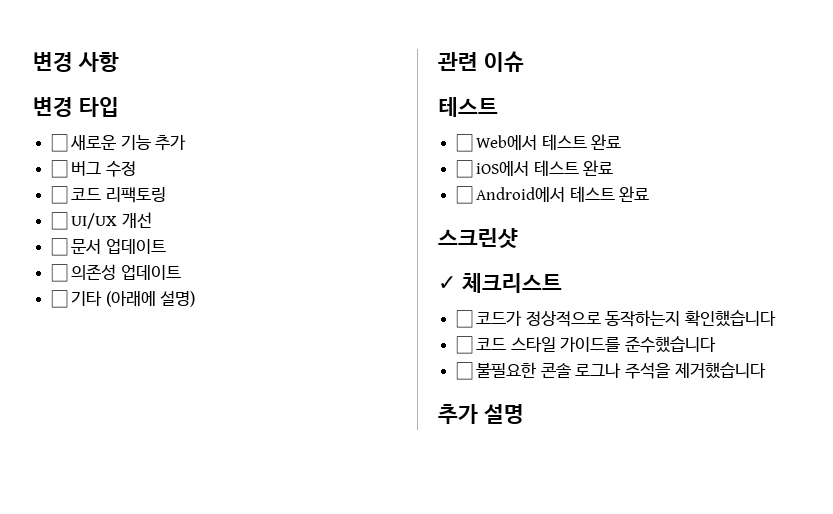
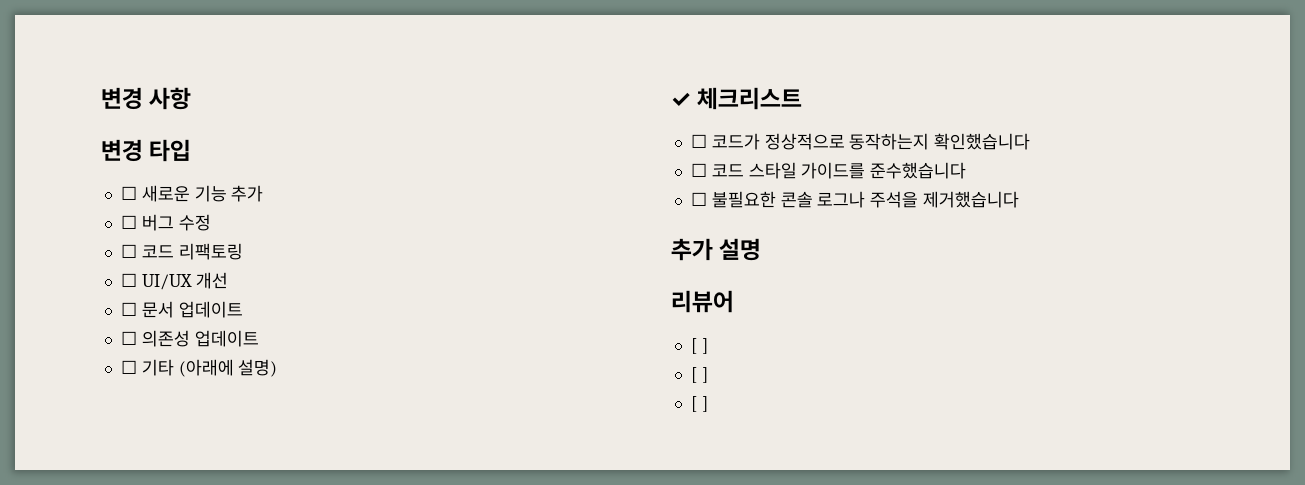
[438,51,524,72] [438,97,498,117] [455,134,622,152] [455,160,614,178] [455,186,650,204] [438,228,518,248] // 관련 이슈 // 테스트 // ☐ Web에서 테스트 완료 // ☐ iOS에서 테스트 완료 // ☐ Android에서 테스트 완료 // 스크린샷 -> (278, 368) none
(524, 414) none -> [671,290,734,313] [690,338,708,354] [690,367,708,383] [690,396,708,412] // 리뷰어 // [ ] // [ ] // [ ]

